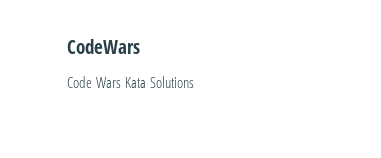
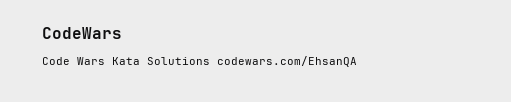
(195, 82) none -> [217,56,357,67] codewars.com/EhsanQA

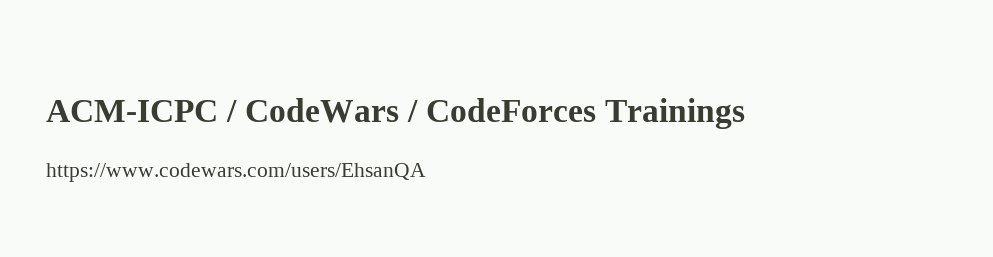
(42, 33) none -> [46,100,238,122] ACM-ICPC /
[42,56,357,67] // Code Wars Kata Solutions codewars.com/EhsanQA -> [407,98,746,129] [46,163,426,182] / CodeForces Trainings // https://www.codewars.com/users/EhsanQA

